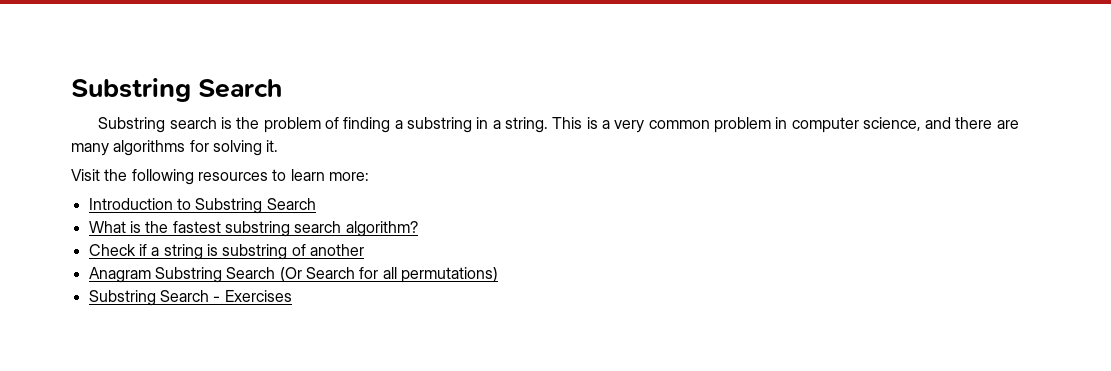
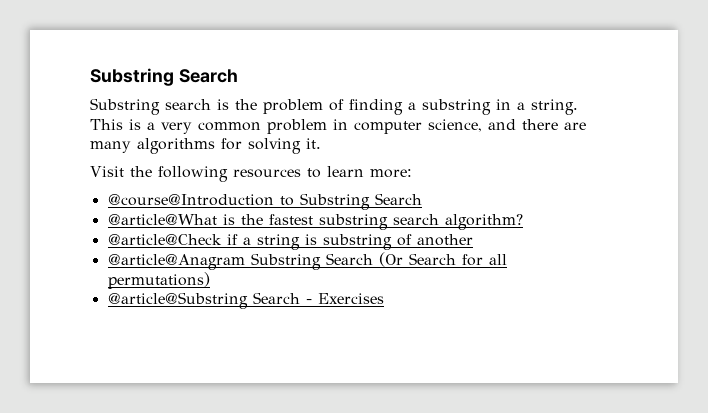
[88,198,173,210] Introduction -> [107,194,274,206] @course@Introduction
[88,221,126,233] What -> [107,214,217,225] @article@What
[88,244,136,256] Check -> [107,234,222,245] @article@Check
[88,267,151,283] Anagram -> [107,254,245,270] @article@Anagram
[88,290,156,306] Substring -> [107,292,248,309] @article@Substring

